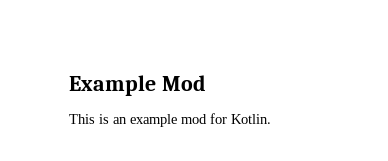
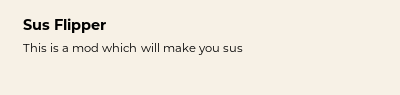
[69,75,206,96] Example Mod -> [23,18,106,33] Sus Flipper
[113,113,271,127] an example mod for Kotlin. -> [62,43,243,55] a mod which will make you sus

